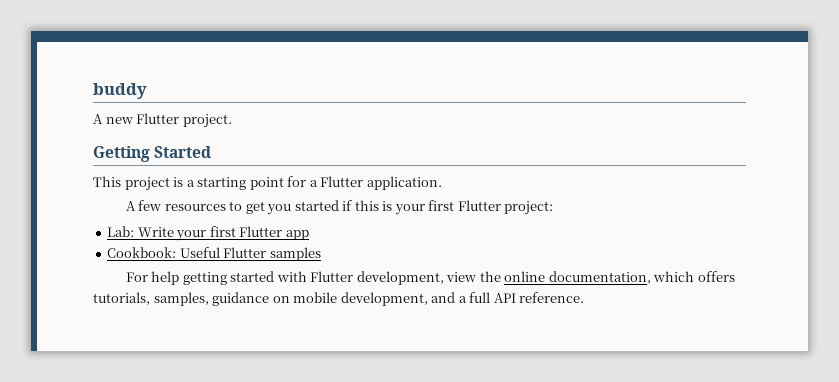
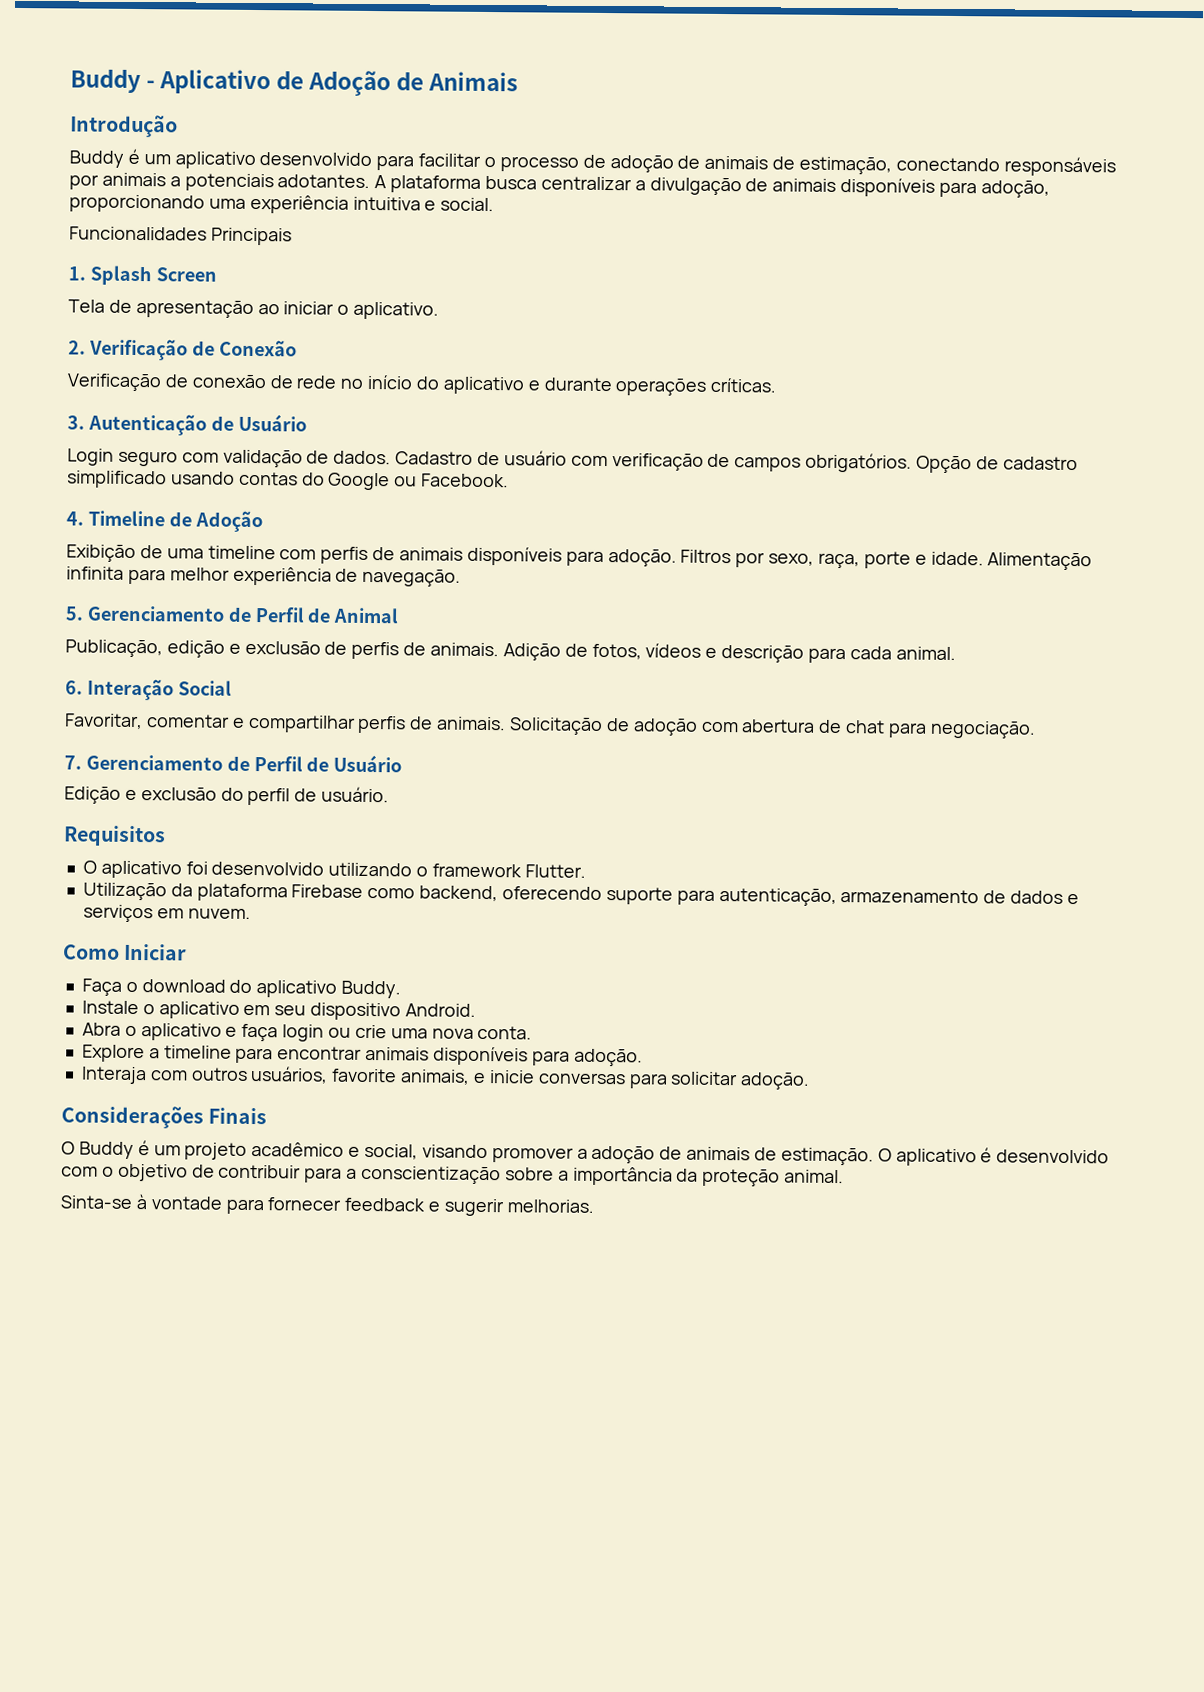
[93,83,147,99] [93,113,232,128] [93,146,212,162] [93,176,442,191] [125,200,554,215] [107,226,309,241] [107,247,321,261] [125,271,735,285] [93,292,585,306] buddy // A new Flutter project. // Getting Started // This project is a starting point for a Flutter application. // A few resources to get you started if this is your first Flutter project: // Lab: Write your first Flutter app // Cookbook: Useful Flutter samples // For help getting started with Flutter development, view the online documentation, which offers tutorials, samples, guidance on mobile development, and a full API reference. -> [70,68,519,97] [70,114,178,138] [69,148,1116,177] [69,172,1050,198] [69,194,495,214] [69,226,292,246] [68,265,217,286] [68,299,440,320] [68,338,297,361] [67,373,778,396] [67,413,307,436] [67,448,1078,474] [67,470,510,491] [66,510,263,533] [66,544,1093,571] [66,566,462,587] [65,605,400,624] [65,639,956,664] [65,678,232,701] [64,713,1036,739] [64,754,403,773] [64,786,390,806] [63,825,166,847] [82,860,586,879] [82,882,1079,907] [82,904,251,923] [63,943,188,961] [81,978,402,999] [81,1000,476,1021] [81,1022,533,1042] [81,1044,643,1067] [80,1066,811,1090] [61,1105,268,1129] [61,1140,1110,1167] [61,1163,845,1187] [60,1194,594,1217] Buddy - Aplicativo de Adoção de Animais // Introdução // Buddy é um aplicativo desenvolvido para facilitar o processo de adoção de animais de estimação, conectando responsáveis por animais a potenciais adotantes. A plataforma busca centralizar a divulgação de animais disponíveis para adoção, proporcionando uma experiência intuitiva e social. // Funcionalidades Principais // 1. Splash Screen // Tela de apresentação ao iniciar o aplicativo. // 2. Verificação de Conexão // Verificação de conexão de rede no início do aplicativo e durante operações críticas. // 3. Autenticação de Usuário // Login seguro com validação de dados. Cadastro de usuário com verificação de campos obrigatórios. Opção de cadastro simplificado usando contas do Google ou Facebook. // 4. Timeline de Adoção // Exibição de uma timeline com perfis de animais disponíveis para adoção. Filtros por sexo, raça, porte e idade. Alimentação infinita para melhor experiência de navegação. // 5. Gerenciamento de Perfil de Animal // Publicação, edição e exclusão de perfis de animais. Adição de fotos, vídeos e descrição para cada animal. // 6. Interação Social // Favoritar, comentar e compartilhar perfis de animais. Solicitação de adoção com abertura de chat para negociação. // 7. Gerenciamento de Perfil de Usuário // Edição e exclusão do perfil de usuário. // Requisitos // O aplicativo foi desenvolvido utilizando o framework Flutter. // Utilização da plataforma Firebase como backend, oferecendo suporte para autenticação, armazenamento de dados e serviços em nuvem. // Como Iniciar // Faça o download do aplicativo Buddy. // Instale o aplicativo em seu dispositivo Android. // Abra o aplicativo e faça login ou crie uma nova conta. // Explore a timeline para encontrar animais disponíveis para adoção. // Interaja com outros usuários, favorite animais, e inicie conversas para solicitar adoção. // Considerações Finais // O Buddy é um projeto acadêmico e social, visando promover a adoção de animais de estimação. O aplicativo é desenvolvido com o objetivo de contribuir para a conscientização sobre a importância da proteção animal. // Sinta-se à vontade para fornecer feedback e sugerir melhorias.

